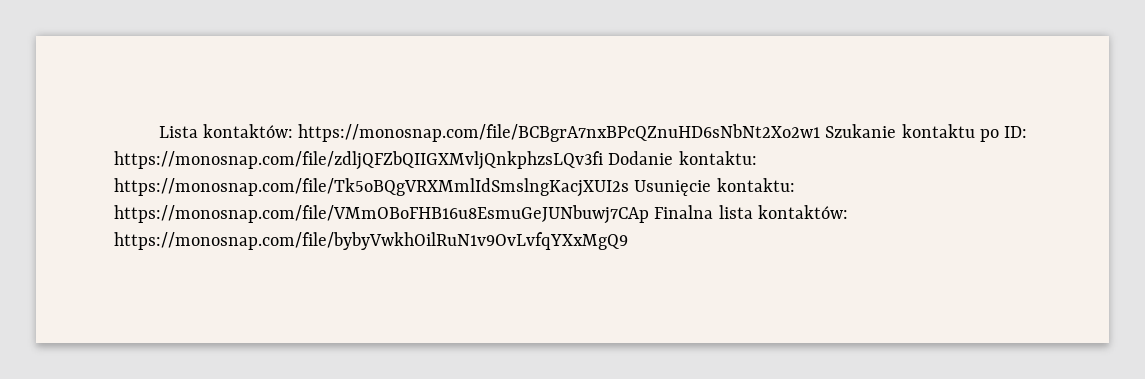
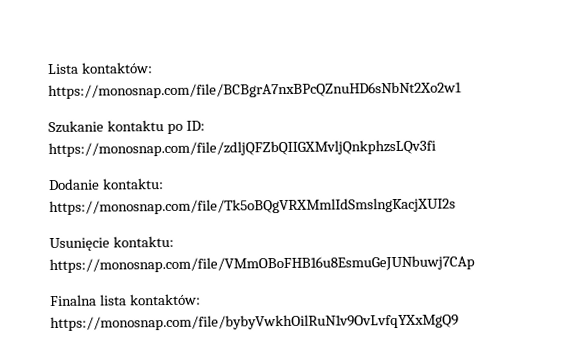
(821, 133) none -> (462, 90) //
(603, 160) none -> (436, 148) //
(629, 187) none -> (456, 206) //
(649, 214) none -> (475, 264) //

